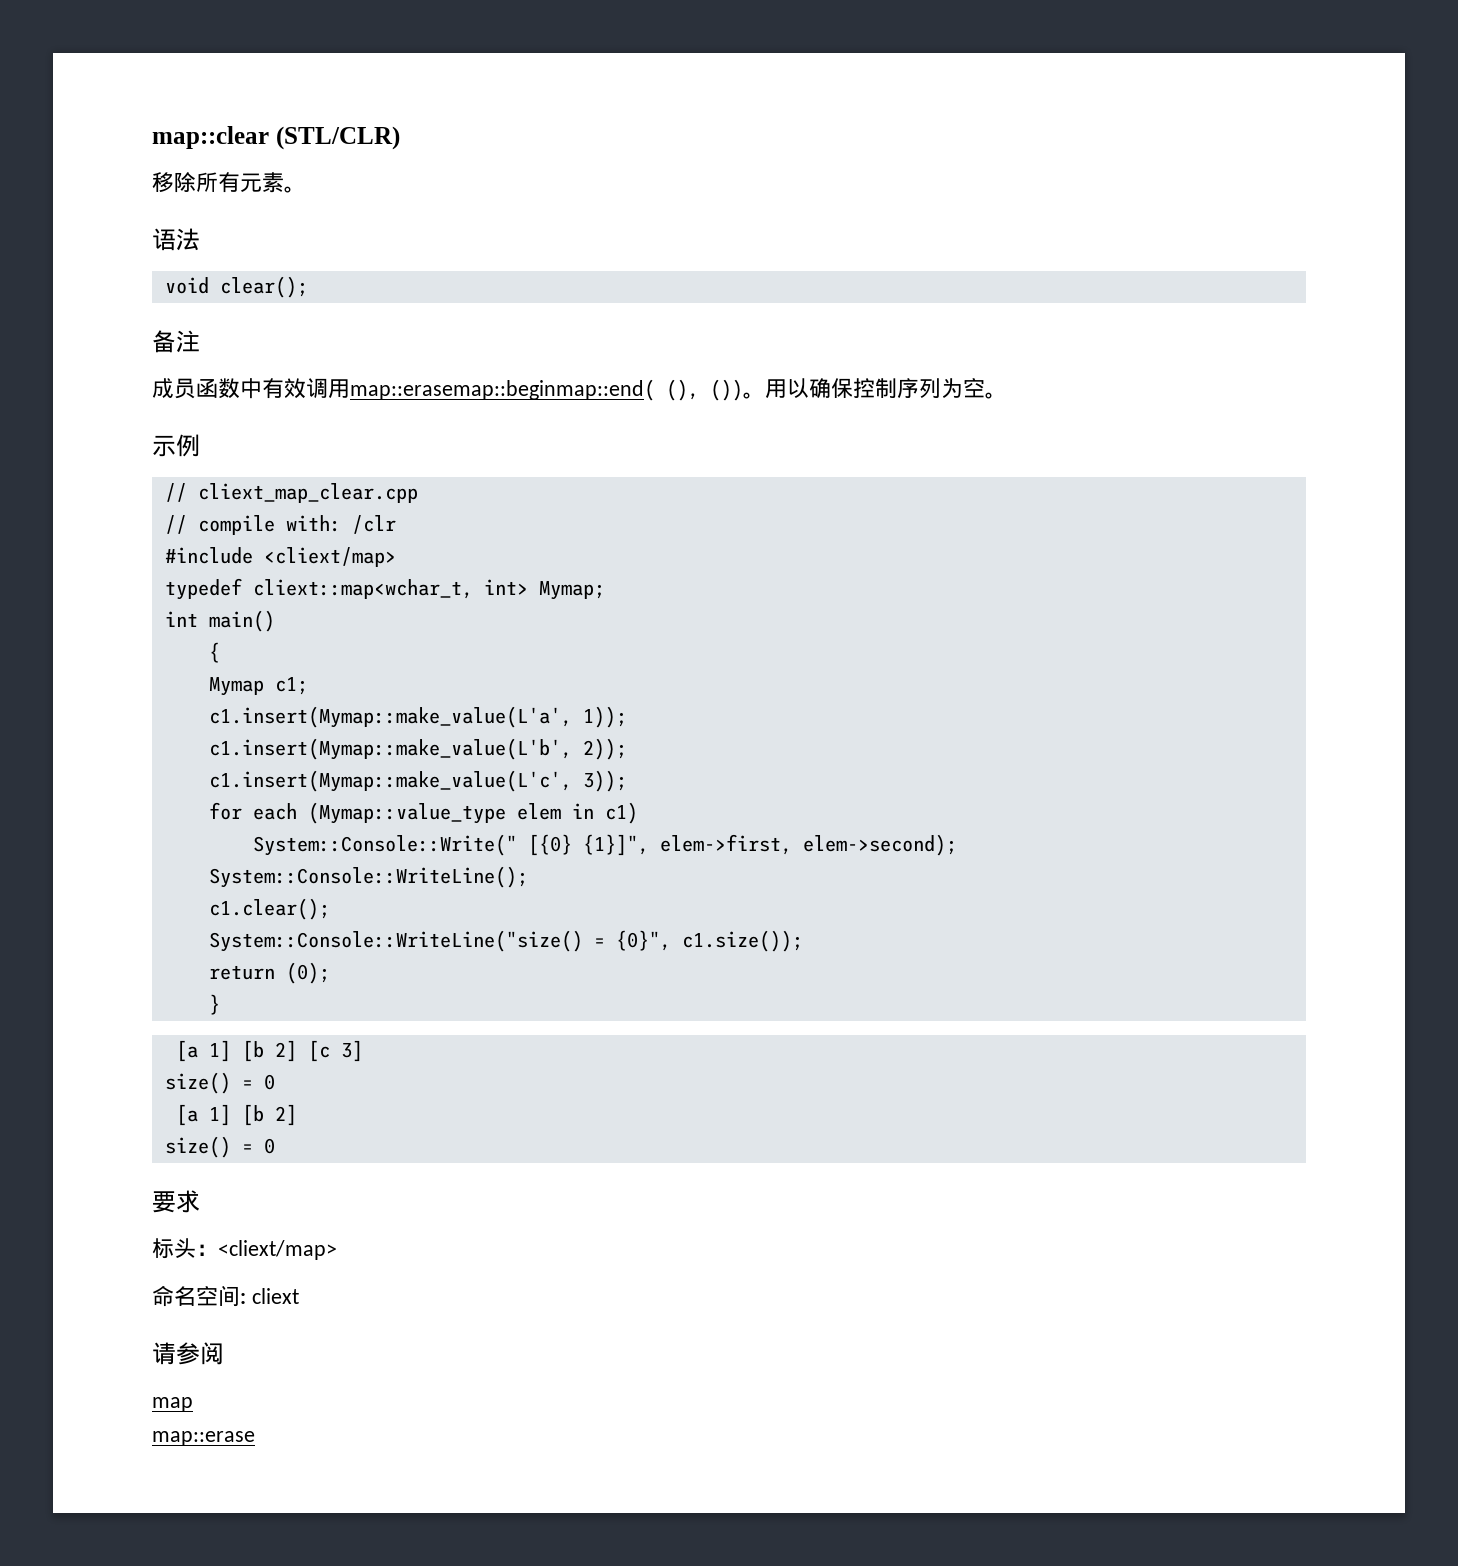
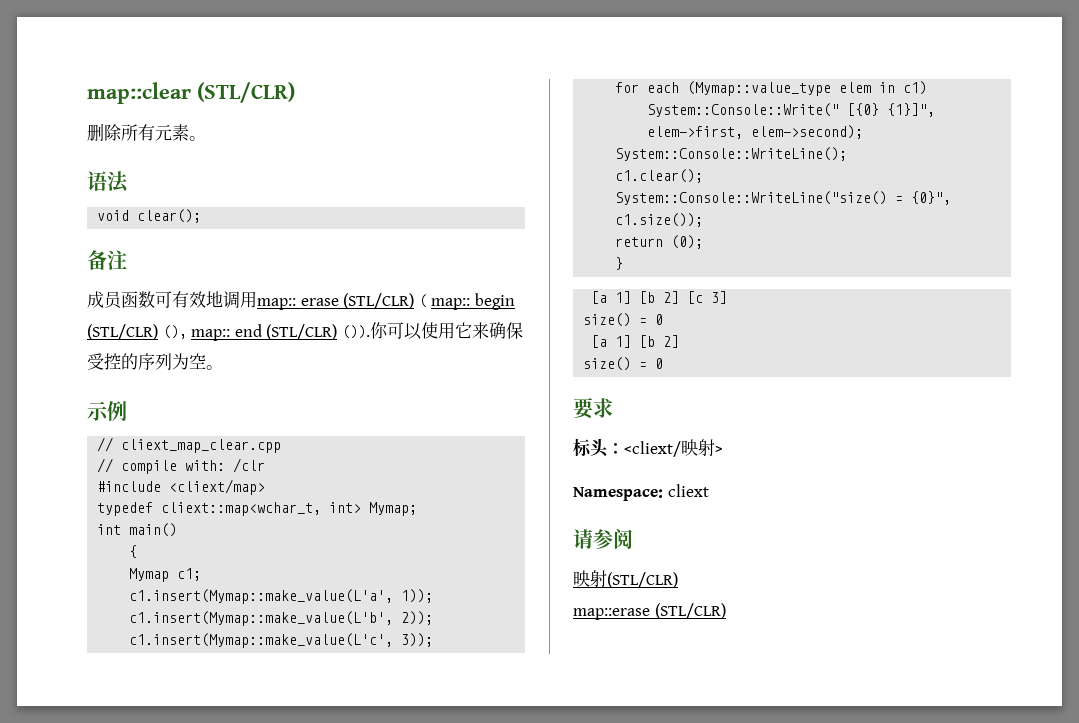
[152,172,174,193] 移 -> [87,123,104,141] 删
[240,378,897,401] 中有效调用map::erasemap::beginmap::end( (), ())。用以确保控制 -> [155,291,515,310] [87,322,523,341] [87,353,138,370] 可有效地调用map:: erase (STL/CLR) ( map:: begin (STL/CLR) (), map:: end (STL/CLR) ()).你可以使用它来确保受控的
[218,1240,337,1260] [152,1285,246,1307] <cliext/map> // 命名空间: -> [624,439,723,457] [573,487,663,501] <cliext/映射> // Namespace:
[152,1397,193,1412] map -> [573,570,678,588] 映射(STL/CLR)
(255, 1438) none -> [654,603,726,619] (STL/CLR)

